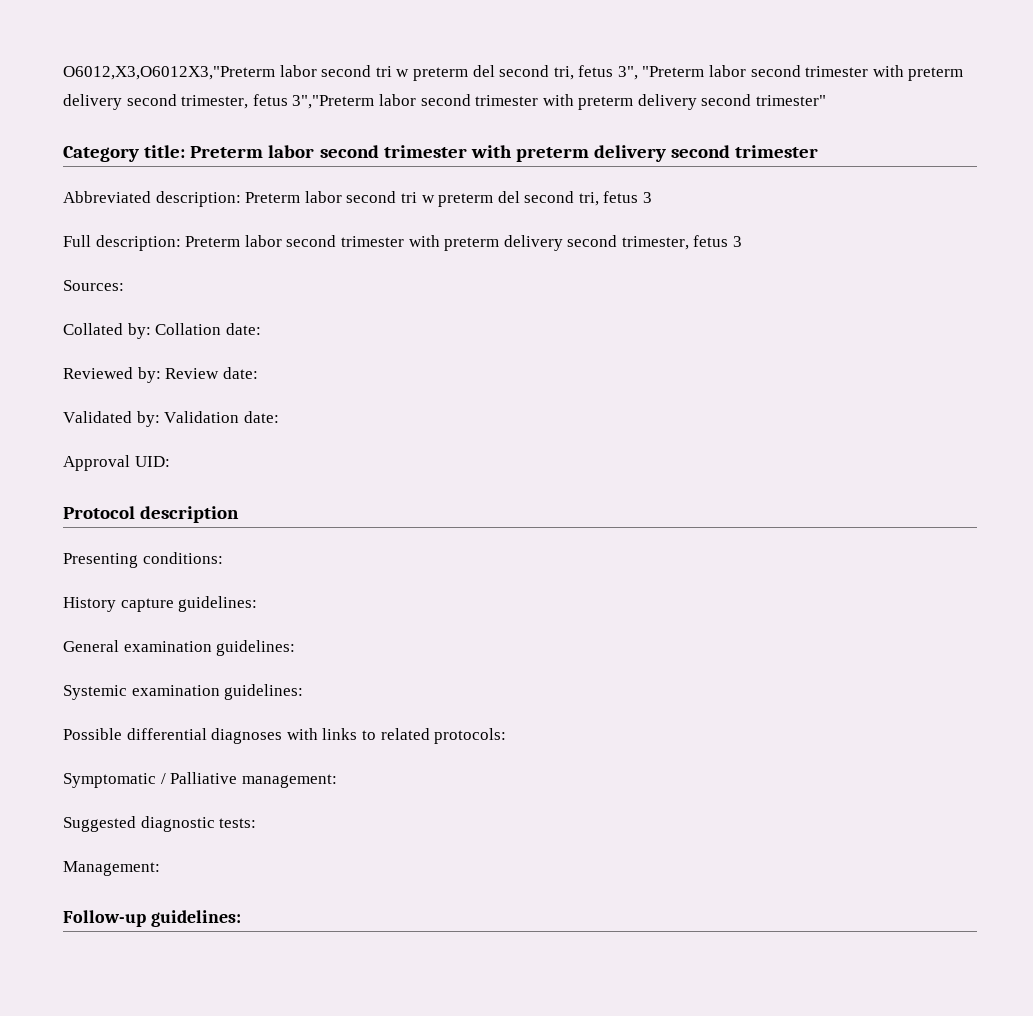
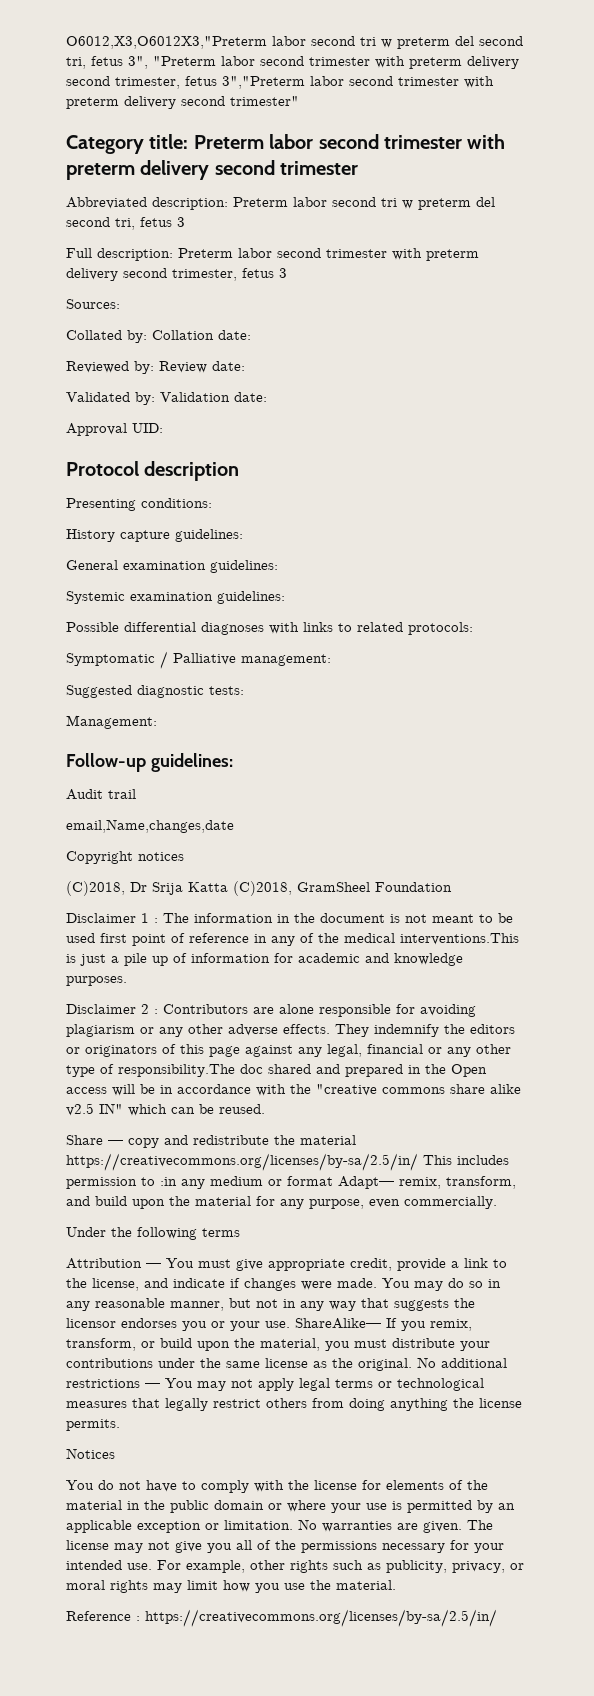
(241, 918) none -> [66,789,136,800] [66,819,234,833] [66,851,184,864] [66,881,452,896] [66,913,513,923] [66,933,519,946] [66,953,463,966] [66,976,127,986] [66,1004,476,1017] [66,1024,515,1037] [66,1044,511,1057] [66,1064,487,1077] [66,1084,521,1096] [66,1103,265,1116] [66,1135,356,1148] [66,1153,509,1171] [66,1176,516,1189] [66,1196,497,1209] [66,1227,240,1240] [66,1258,507,1271] [66,1278,501,1291] [66,1298,475,1311] [66,1318,472,1331] [66,1338,490,1351] [66,1357,507,1371] [66,1378,484,1391] [66,1398,522,1411] [66,1419,120,1431] [66,1448,115,1459] [66,1480,488,1493] [66,1500,515,1513] [66,1519,493,1533] [66,1540,504,1553] [66,1560,524,1573] [66,1580,396,1593] [66,1609,497,1627] // Audit trail // email,Name,changes,date // Copyright notices // (C)2018, Dr Srija Katta (C)2018, GramSheel Foundation // Disclaimer 1 : The information in the document is not meant to be used first point of reference in any of the medical interventions.This is just a pile up of information for academic and knowledge purposes. // Disclaimer 2 : Contributors are alone responsible for avoiding plagiarism or any other adverse effects. They indemnify the editors or originators of this page against any legal, financial or any other type of responsibility.The doc shared and prepared in the Open access will be in accordance with the "creative commons share alike v2.5 IN" which can be reused. // Share — copy and redistribute the material https://creativecommons.org/licenses/by-sa/2.5/in/ This includes permission to :in any medium or format Adapt— remix, transform, and build upon the material for any purpose, even commercially. // Under the following terms // Attribution — You must give appropriate credit, provide a link to the license, and indicate if changes were made. You may do so in any reasonable manner, but not in any way that suggests the licensor endorses you or your use. ShareAlike— If you remix, transform, or build upon the material, you must distribute your contributions under the same license as the original. No additional restrictions — You may not apply legal terms or technological measures that legally restrict others from doing anything the license permits. // Notices // You do not have to comply with the license for elements of the material in the public domain or where your use is permitted by an applicable exception or limitation. No warranties are given. The license may not give you all of the permissions necessary for your intended use. For example, other rights such as publicity, privacy, or moral rights may limit how you use the material. // Reference : https://creativecommons.org/licenses/by-sa/2.5/in/

